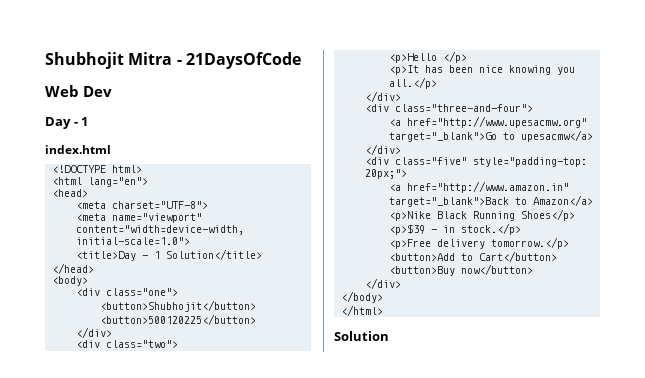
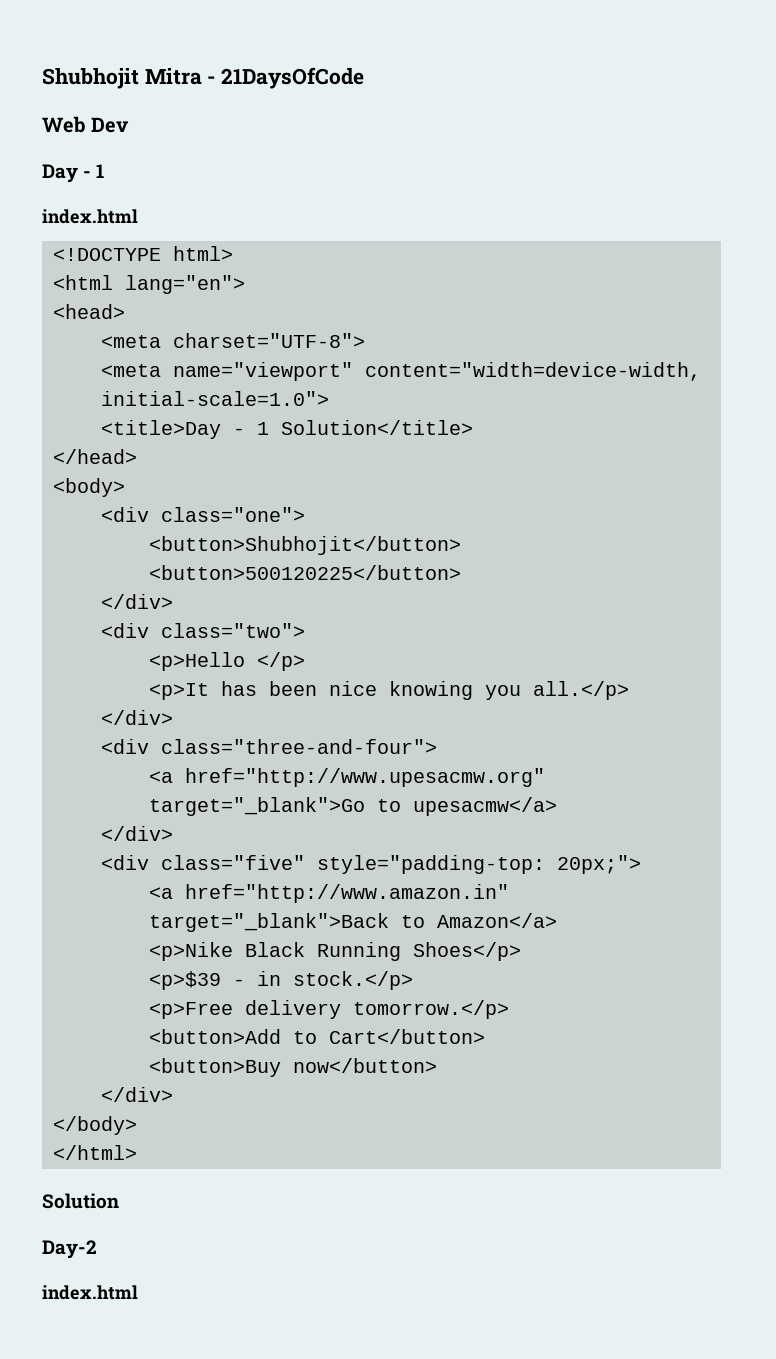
(389, 336) none -> [42,1240,97,1259] [42,1285,138,1300] // Day-2 // index.html

